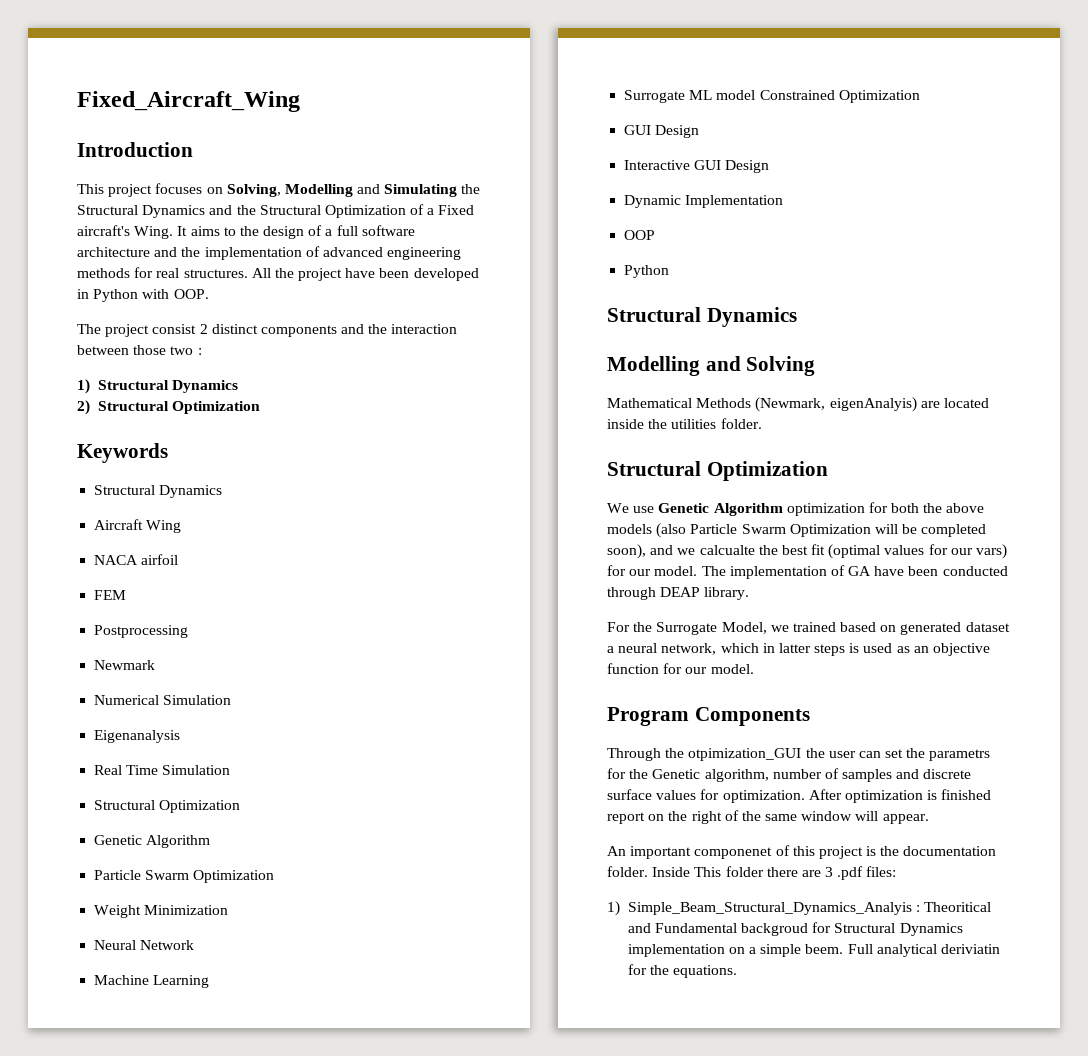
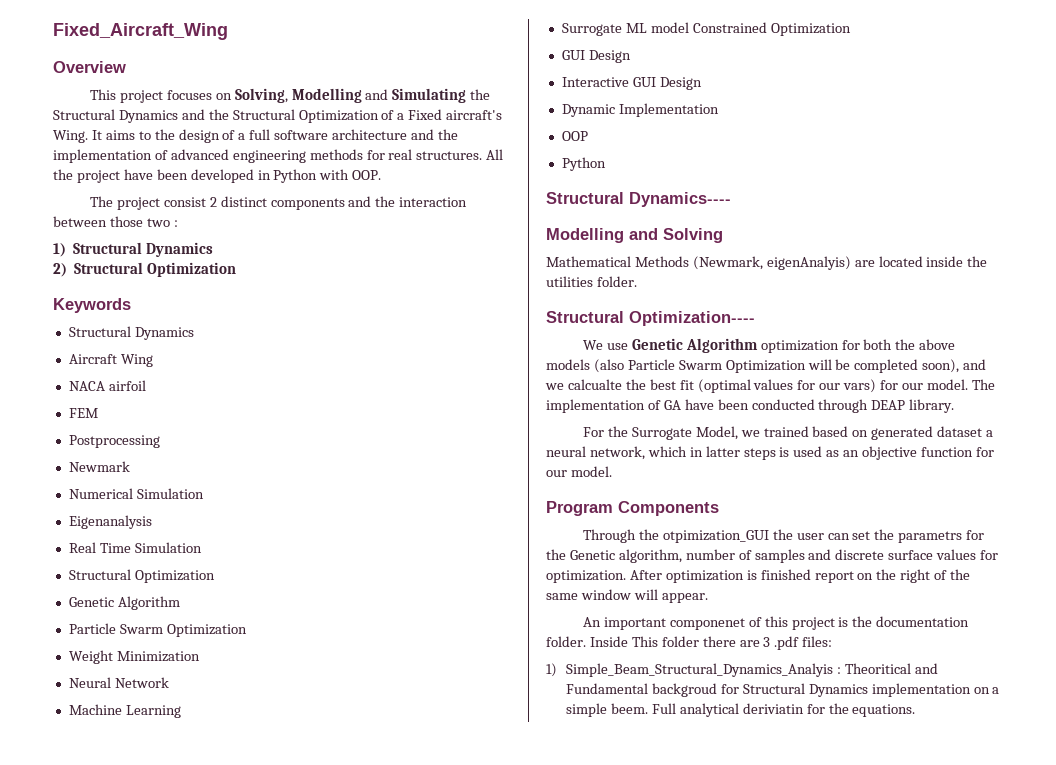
[77,142,193,157] Introduction -> [53,61,126,73] Overview
[706,307,797,327] Dynamics -> [629,192,731,207] Dynamics----
[706,461,828,481] Optimization -> [629,311,755,326] Optimization----

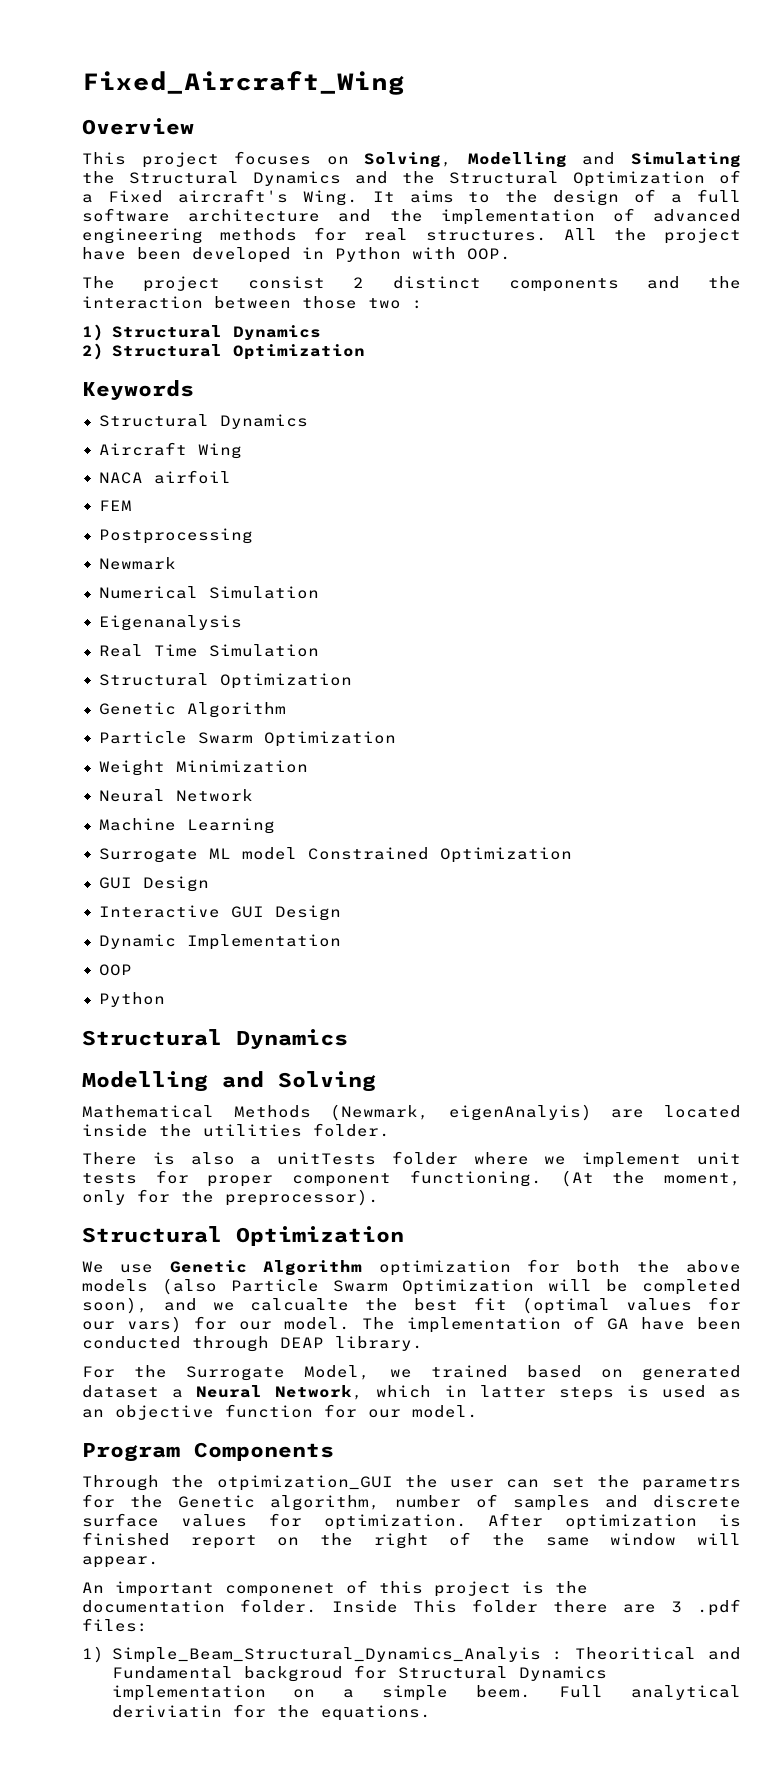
[629,192,731,207] Dynamics---- -> [236,1029,348,1050] Dynamics
[546,311,755,326] // Structural Optimization---- -> [82,1151,741,1168] [82,1170,741,1187] [82,1189,379,1206] [82,1226,404,1246] // There is also a unitTests folder where we implement unit tests for proper component functioning. (At the moment, only for the preprocessor). // Structural Optimization
[546,446,645,460] neural network, -> [196,1385,364,1400] Neural Network,

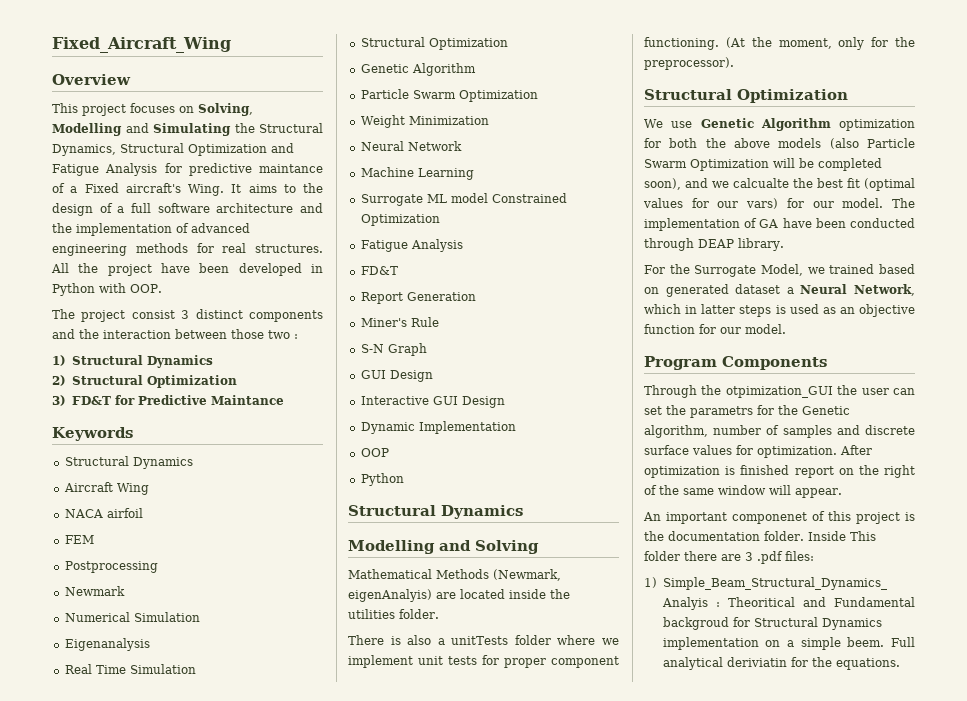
[253,171,705,187] Dynamics and the Structural Optimization -> [52,143,294,156] [52,163,323,176] Dynamics, Structural Optimization and Fatigue Analysis for predictive maintance
[353,277,365,288] 2 -> [181,310,190,319] 3
(365, 352) none -> [52,395,284,406] // 3) FD&T for Predictive Maintance
(572, 855) none -> [360,239,463,252] [360,266,398,275] [360,292,476,304] [360,317,439,327] [360,343,427,356] // Fatigue Analysis // FD&T // Report Generation // Miner's Rule // S-N Graph

